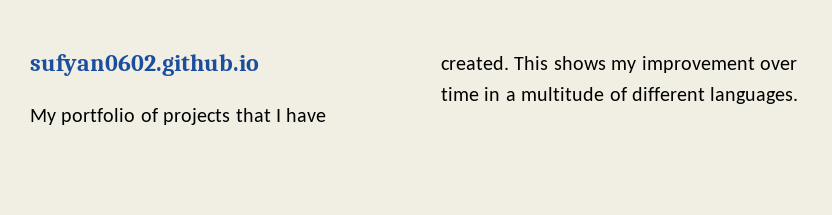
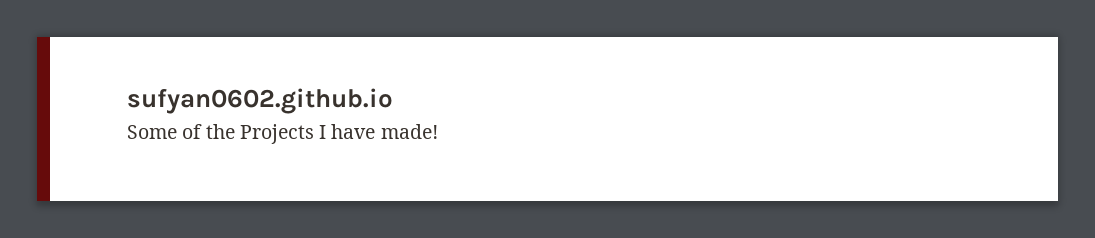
[30,108,327,125] [441,56,797,73] [441,87,799,104] My portfolio of projects that I have created. This shows my improvement over time in a multitude of different languages. -> [127,124,438,144] Some of the Projects I have made!

